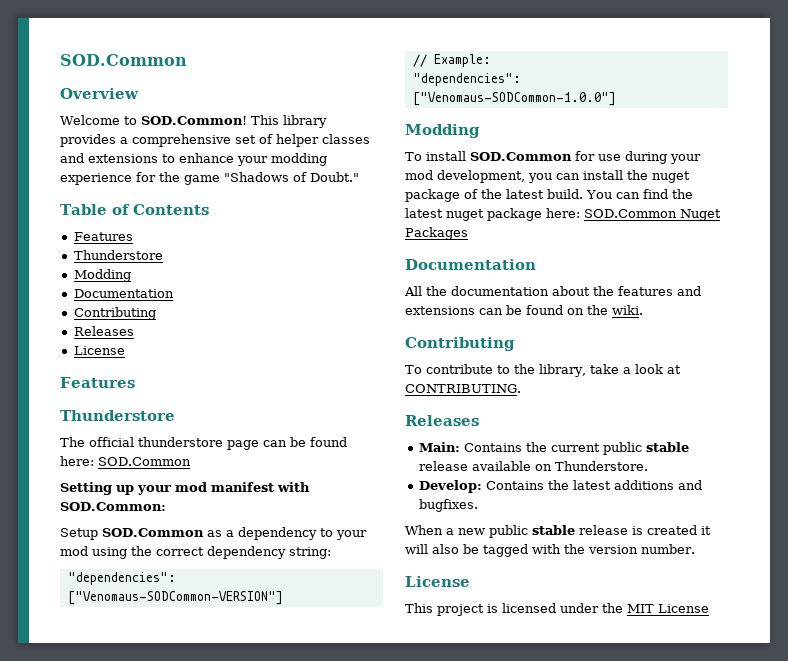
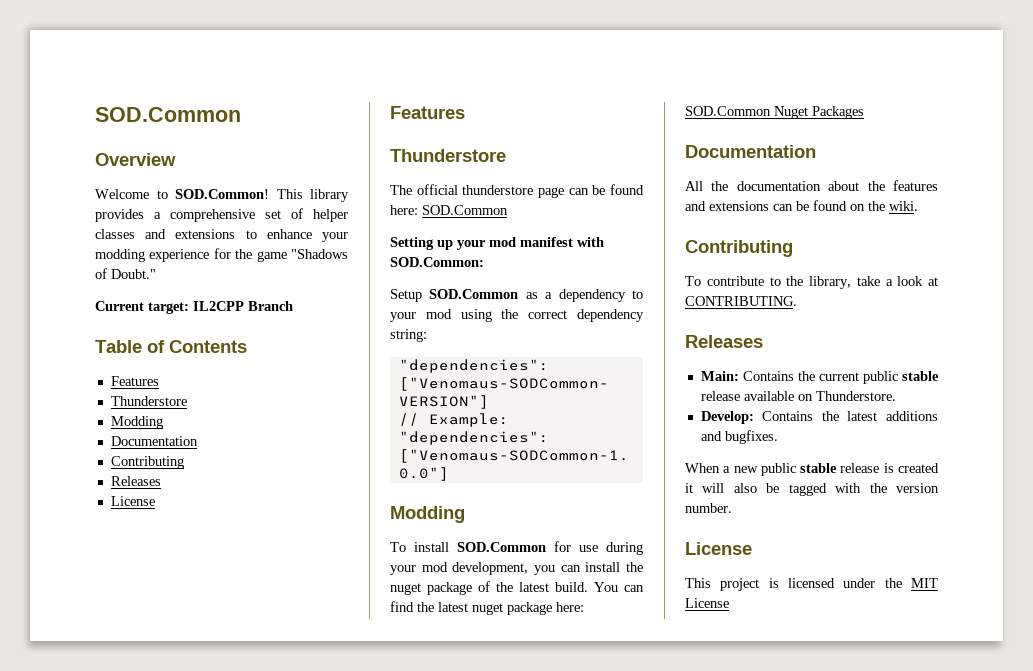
(359, 177) none -> [95,301,293,314] // Current target: IL2CPP Branch

